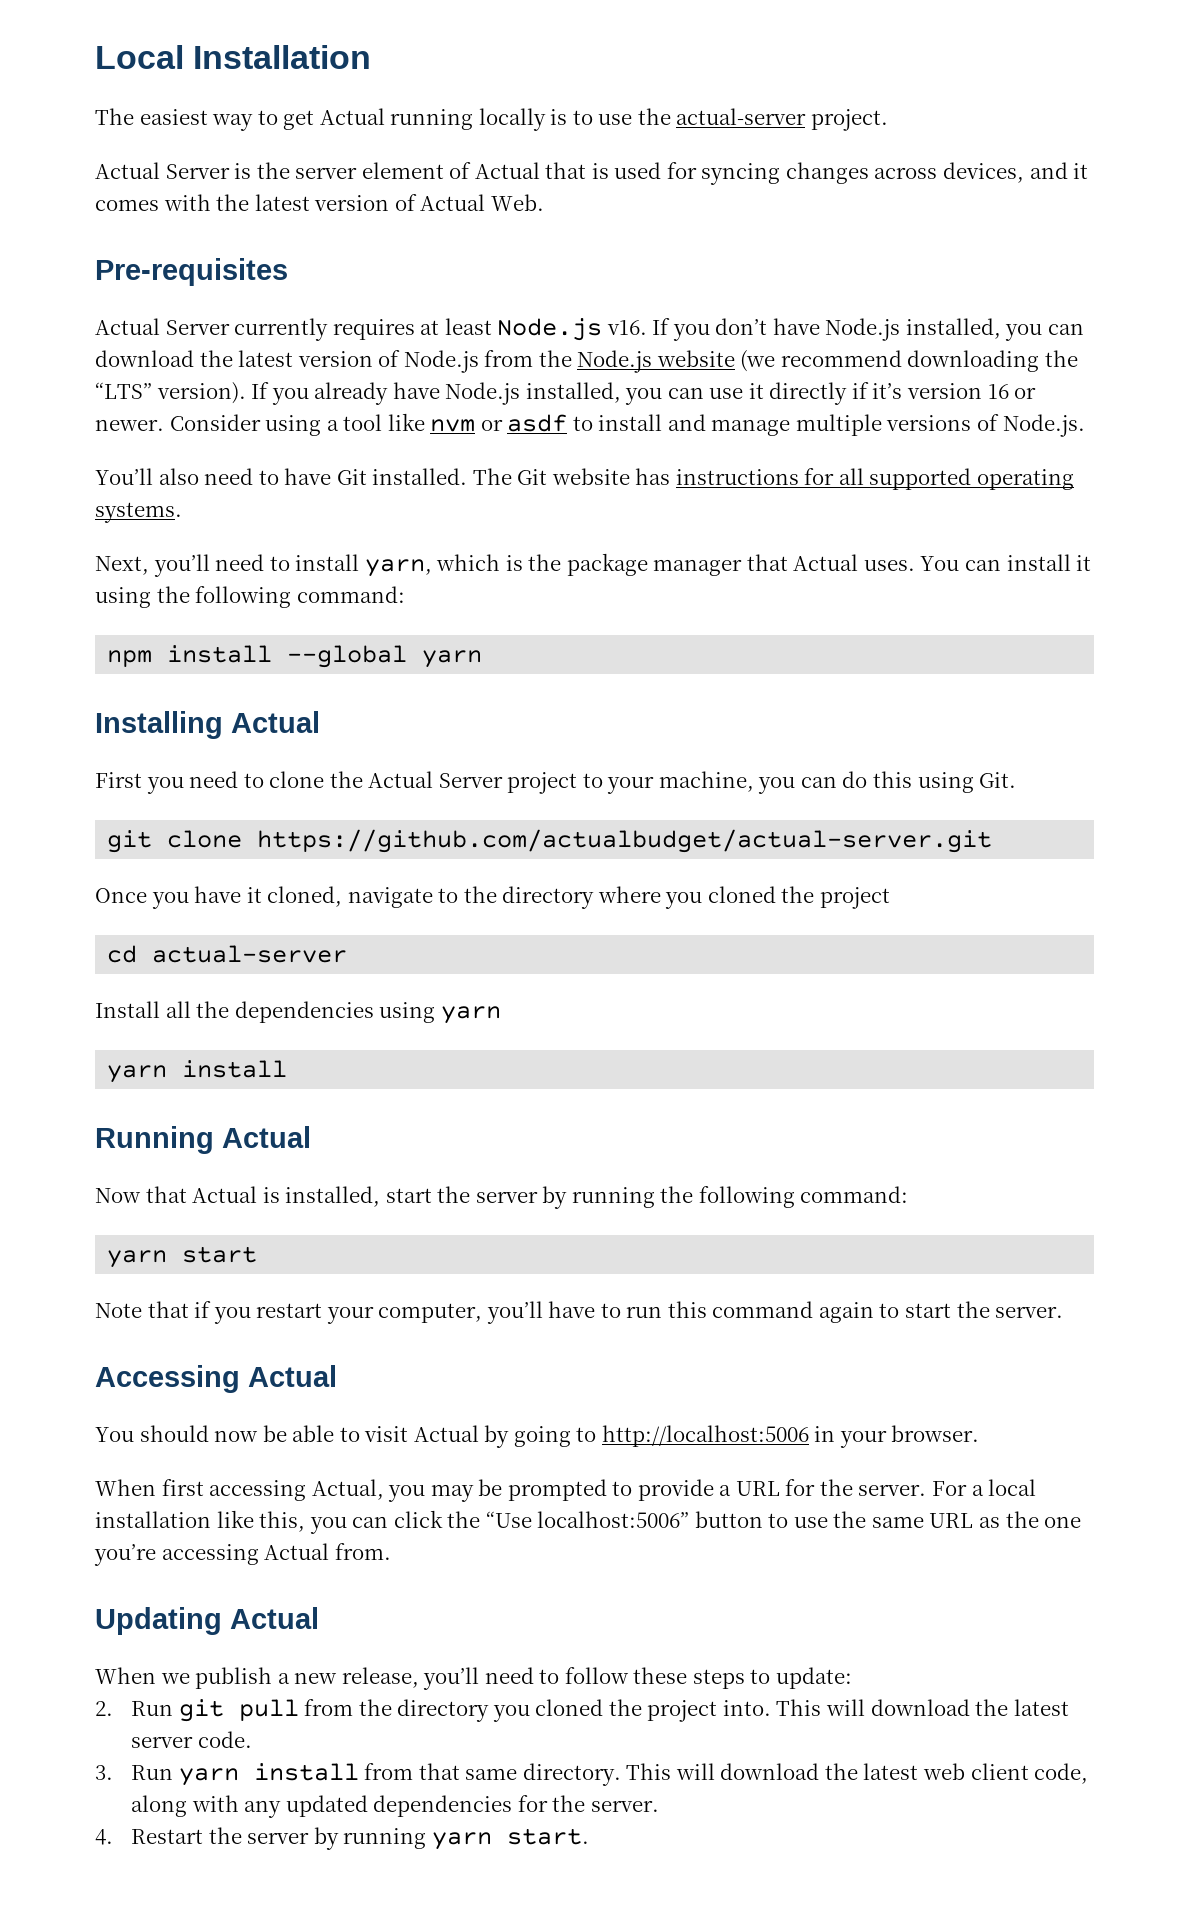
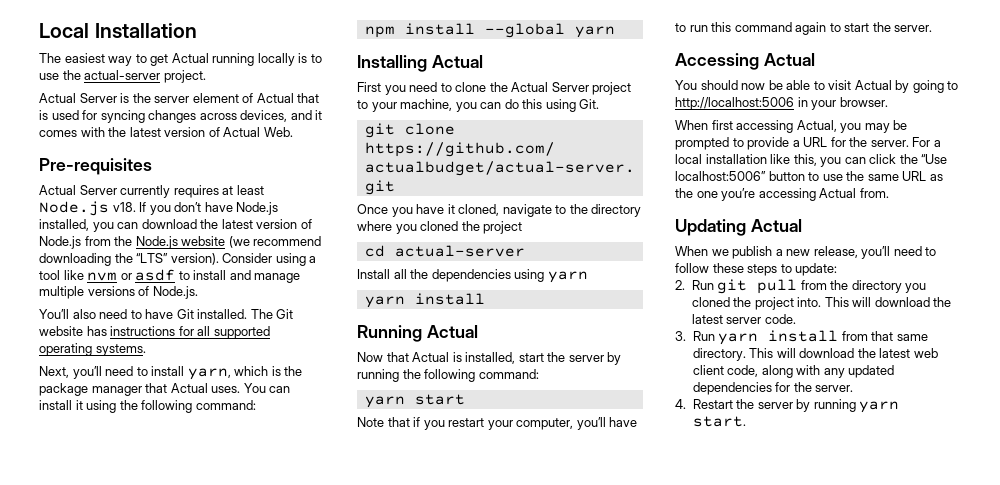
[606,320,647,335] v16. -> [112,202,136,212] v18.
[251,382,1037,405] [95,419,164,431] If you already have Node.js installed, you can use it directly if it’s version 16 or newer. -> (219, 259) none

